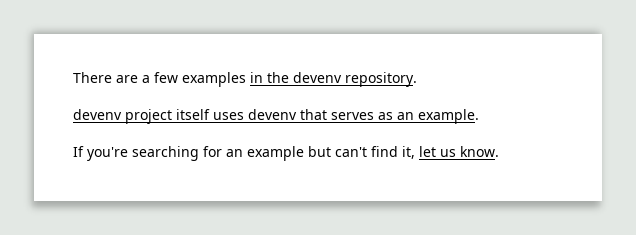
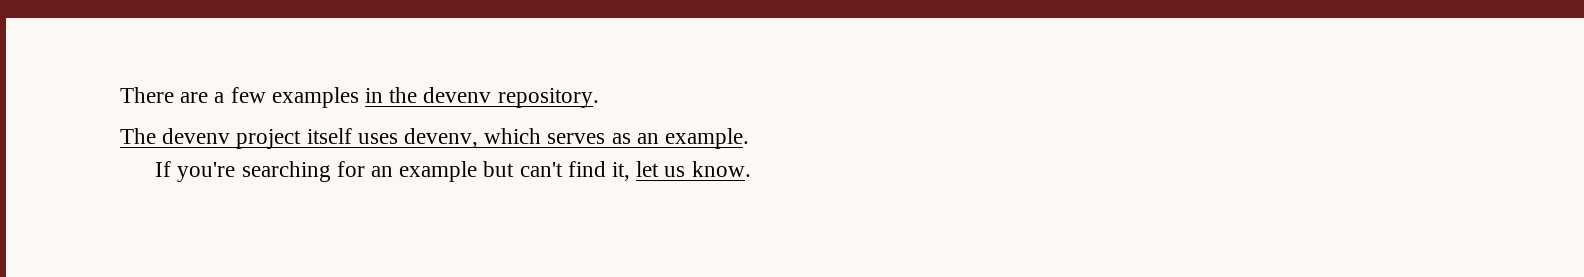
(417, 79) none -> [120,128,156,144] The
[248,109,327,120] devenv that -> [404,128,542,148] devenv, which

